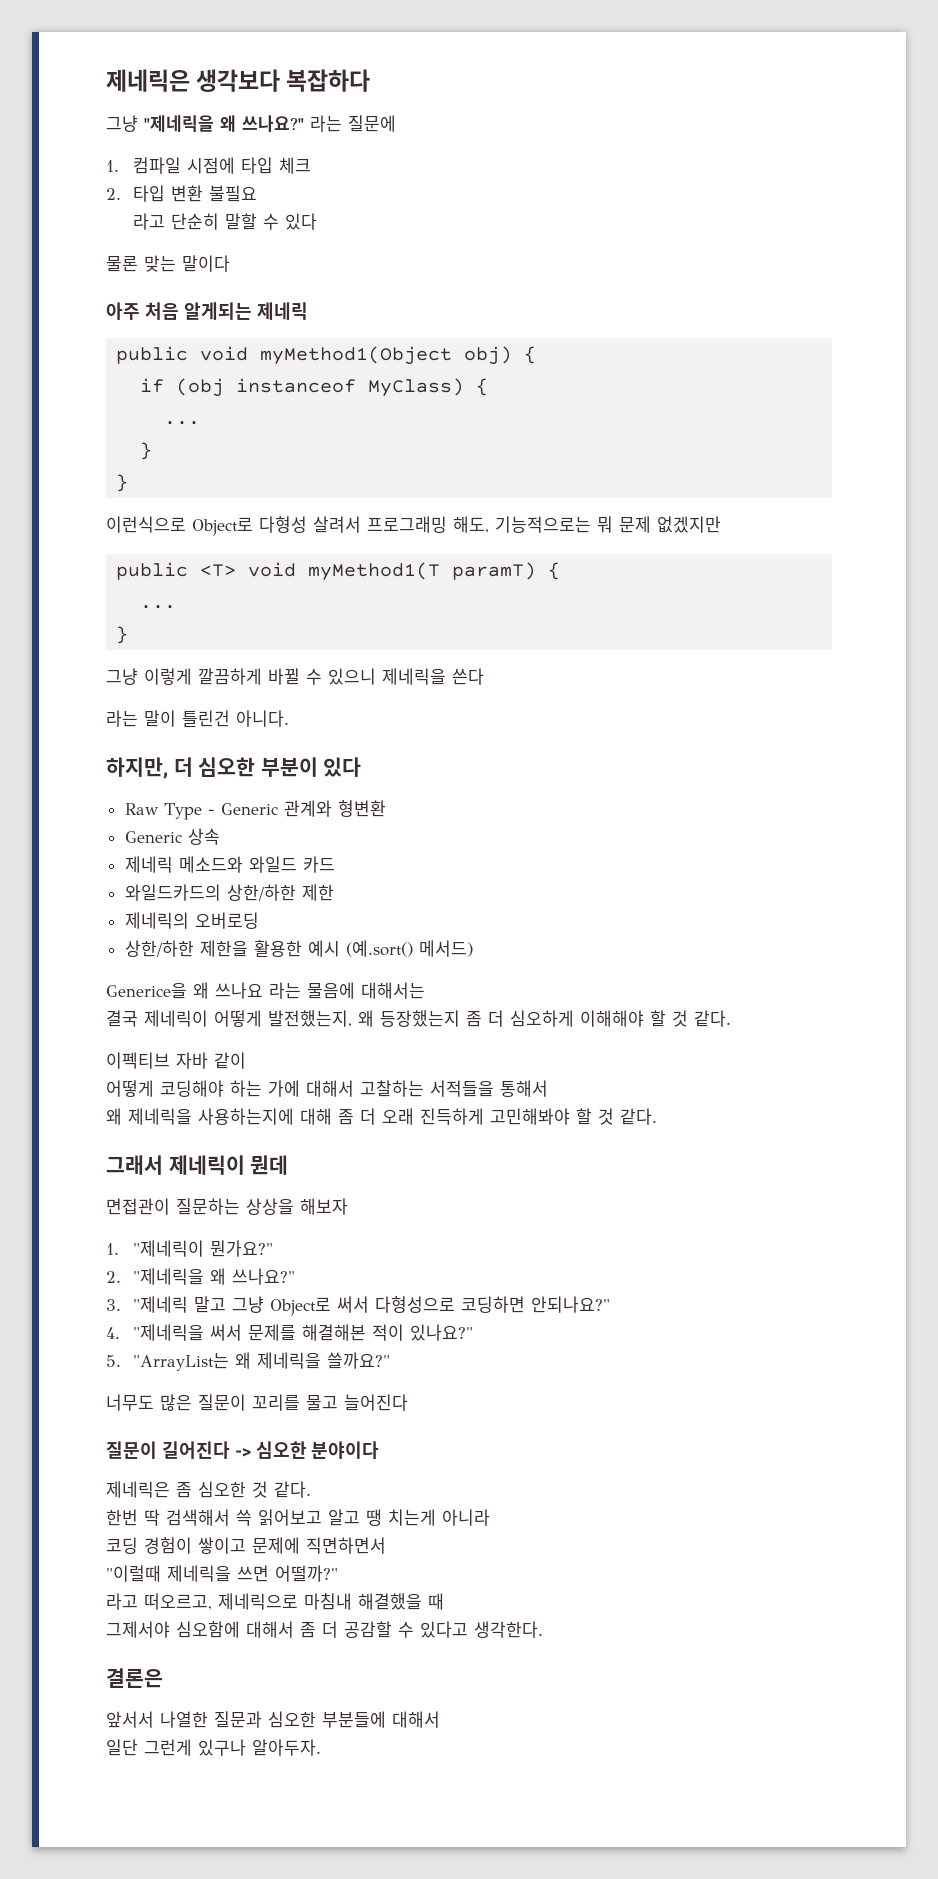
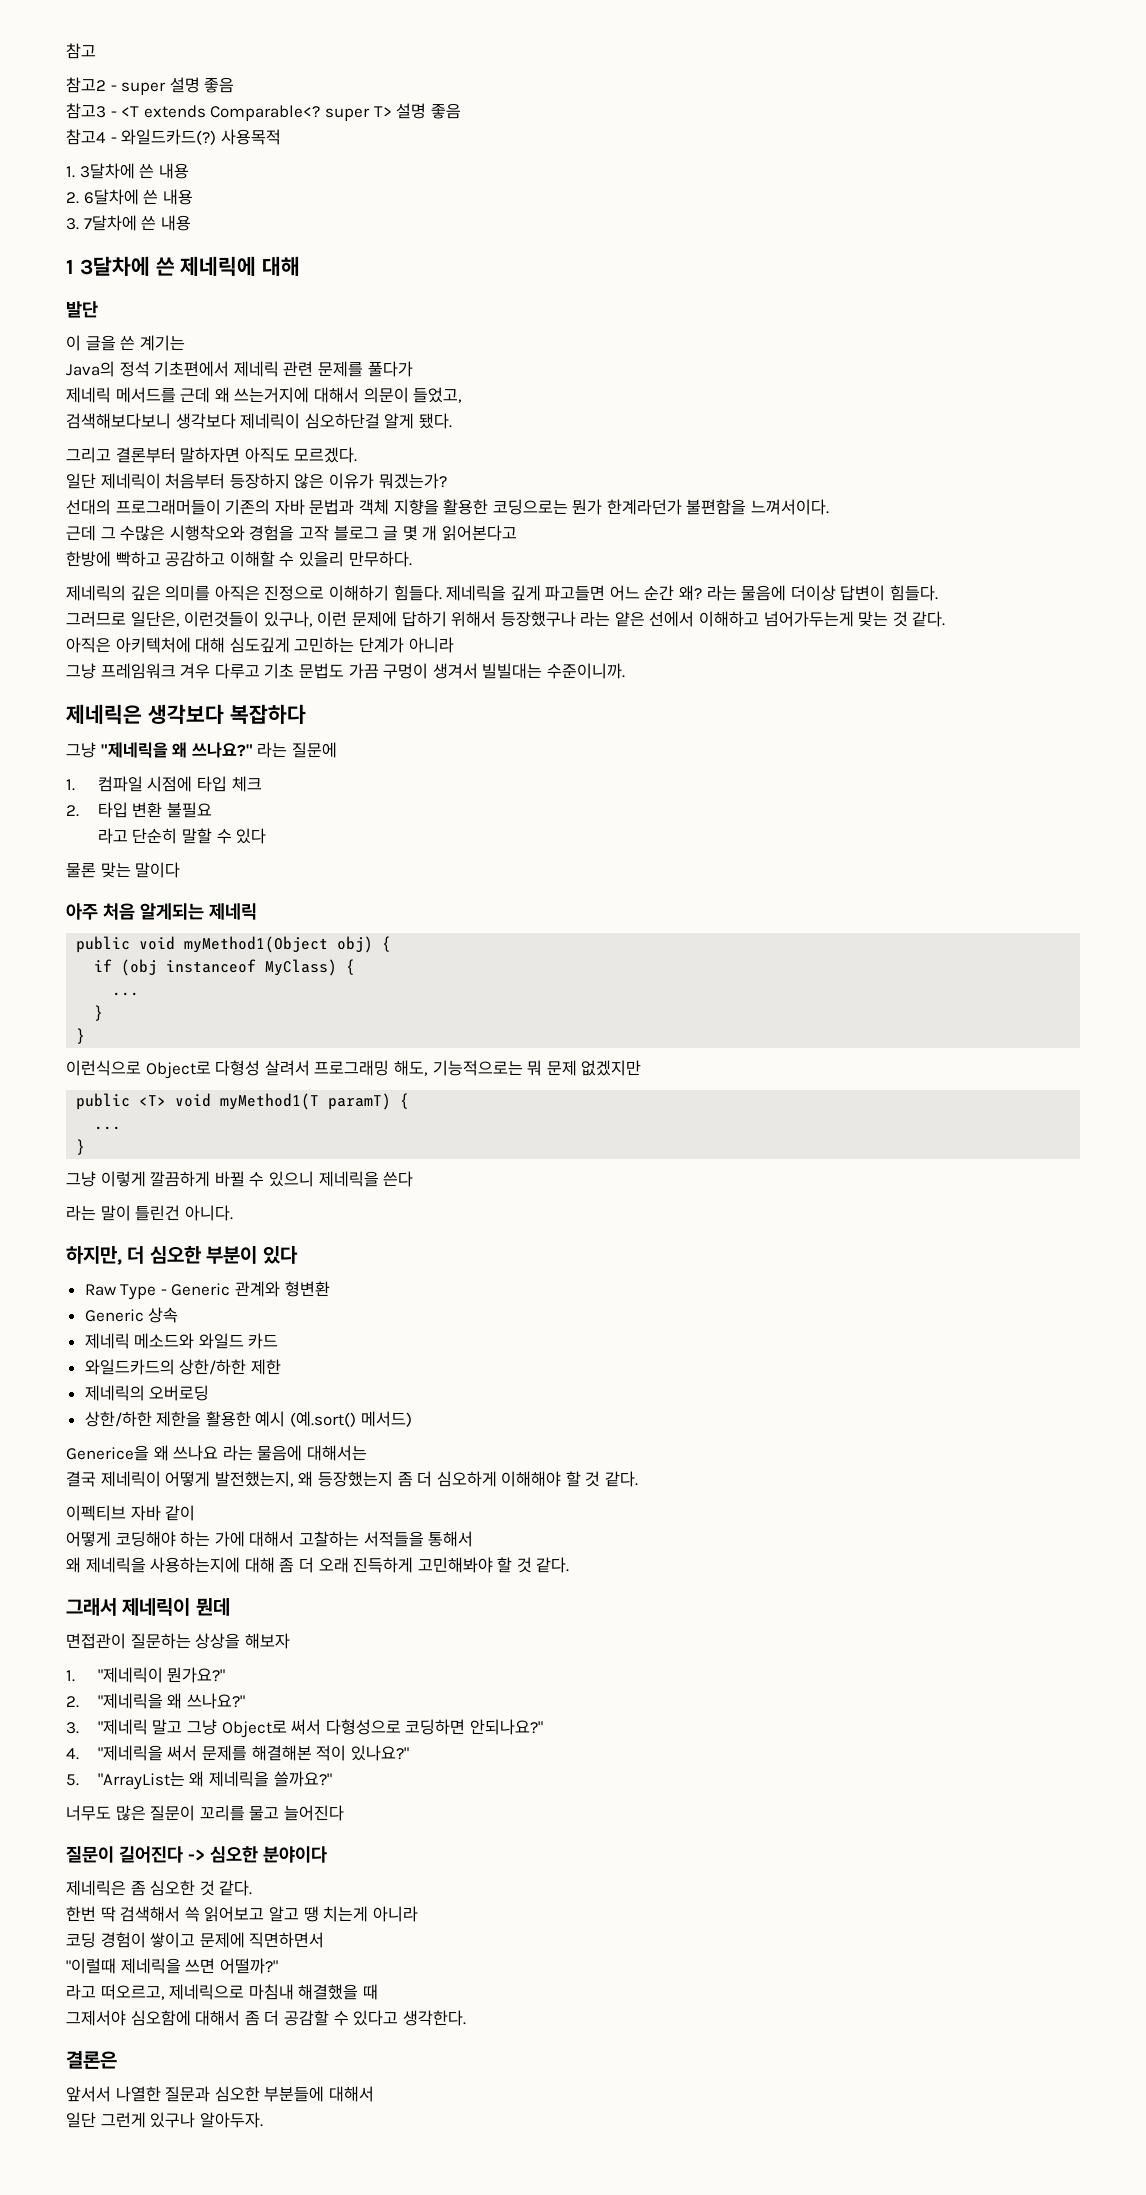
(106, 80) none -> [66,43,96,59] [66,77,235,95] [66,103,461,121] [66,129,281,145] [66,163,189,179] [66,189,193,205] [66,215,191,231] [66,256,301,276] [66,301,98,318] [66,335,185,351] [66,361,413,377] [66,387,463,403] [66,413,452,429] [66,447,358,463] [66,473,447,489] [66,499,830,515] [66,525,517,541] [66,551,412,567] [66,585,939,601] [66,611,946,627] [66,637,454,653] [66,663,625,679] 참고 // 참고2 - super 설명 좋음 // 참고3 - <T extends Comparable<? super T> 설명 좋음 // 참고4 - 와일드카드(?) 사용목적 // 1. 3달차에 쓴 내용 // 2. 6달차에 쓴 내용 // 3. 7달차에 쓴 내용 // 1 3달차에 쓴 제네릭에 대해 // 발단 // 이 글을 쓴 계기는 // Java의 정석 기초편에서 제네릭 관련 문제를 풀다가 // 제네릭 메서드를 근데 왜 쓰는거지에 대해서 의문이 들었고, // 검색해보다보니 생각보다 제네릭이 심오하단걸 알게 됐다. // 그리고 결론부터 말하자면 아직도 모르겠다. // 일단 제네릭이 처음부터 등장하지 않은 이유가 뭐겠는가? // 선대의 프로그래머들이 기존의 자바 문법과 객체 지향을 활용한 코딩으로는 뭔가 한계라던가 불편함을 느껴서이다. // 근데 그 수많은 시행착오와 경험을 고작 블로그 글 몇 개 읽어본다고 // 한방에 빡하고 공감하고 이해할 수 있을리 만무하다. // 제네릭의 깊은 의미를 아직은 진정으로 이해하기 힘들다. 제네릭을 깊게 파고들면 어느 순간 왜? 라는 물음에 더이상 답변이 힘들다. // 그러므로 일단은, 이런것들이 있구나, 이런 문제에 답하기 위해서 등장했구나 라는 얕은 선에서 이해하고 넘어가두는게 맞는 것 같다. // 아직은 아키텍처에 대해 심도깊게 고민하는 단계가 아니라 // 그냥 프레임워크 겨우 다루고 기초 문법도 가끔 구멍이 생겨서 빌빌대는 수준이니까. //

